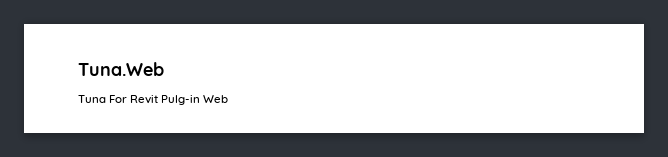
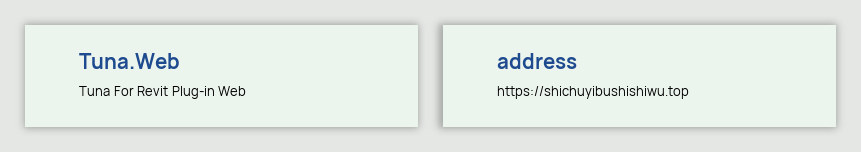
[161,95,201,105] Pulg-in -> [171,86,215,99] Plug-in
(229, 99) none -> [497,53,577,69] [497,86,689,99] // address // https://shichuyibushishiwu.top

